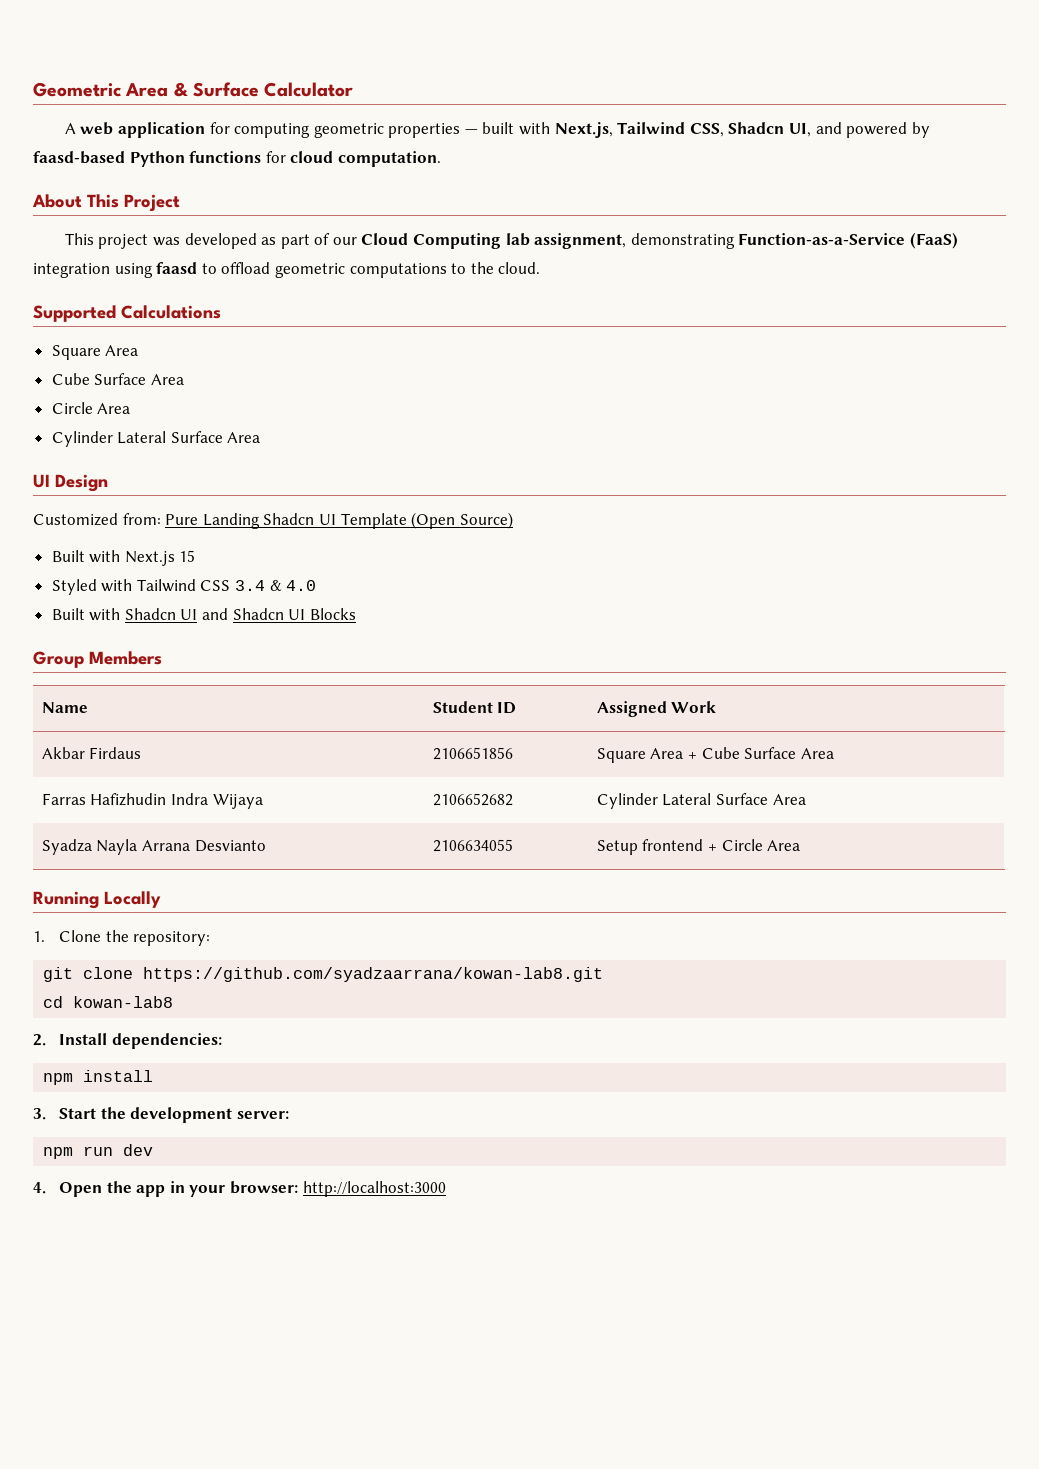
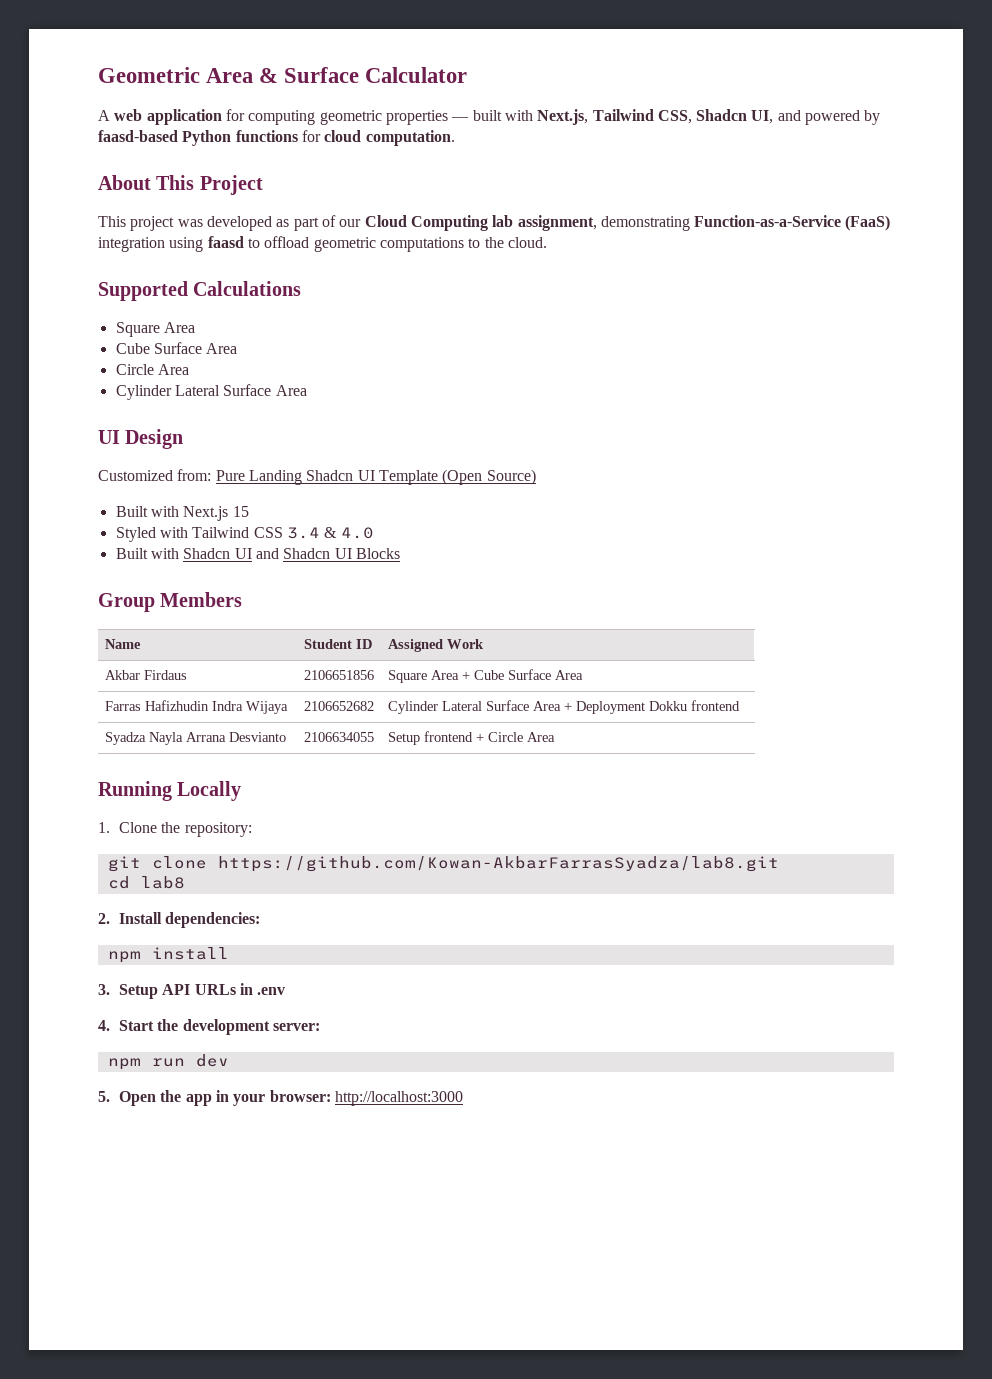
(806, 799) none -> [563,700,740,714] + Deployment Dokku frontend
[143,967,604,982] https://github.com/syadzaarrana/kowan-lab8.git -> [217,856,779,872] https://github.com/Kowan-AkbarFarrasSyadza/lab8.git
[73,996,174,1008] kowan-lab8 -> [140,876,185,889] lab8
(46, 1114) none -> [119,983,286,999] [98,1020,110,1031] Setup API URLs in .env // 4.
[33,1182,46,1194] 4. -> [98,1091,110,1102] 5.

